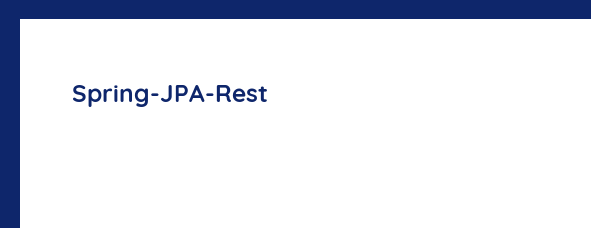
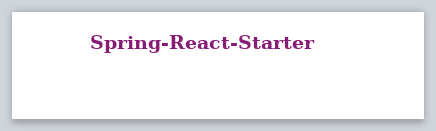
[72,84,268,107] Spring-JPA-Rest -> [90,35,315,53] Spring-React-Starter

